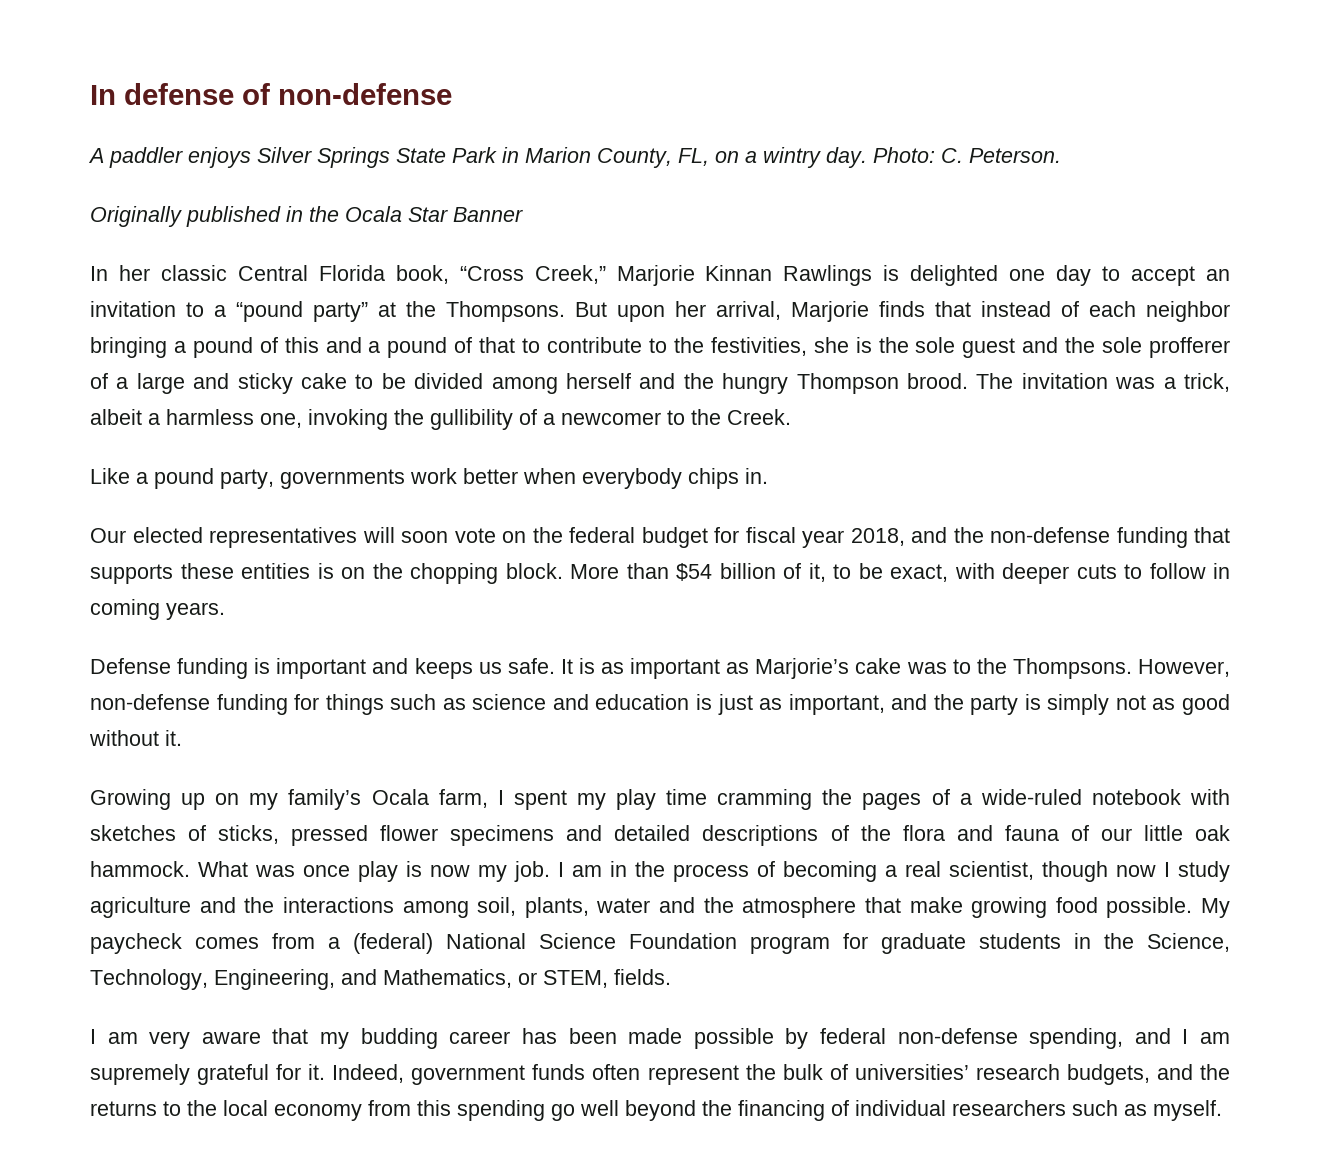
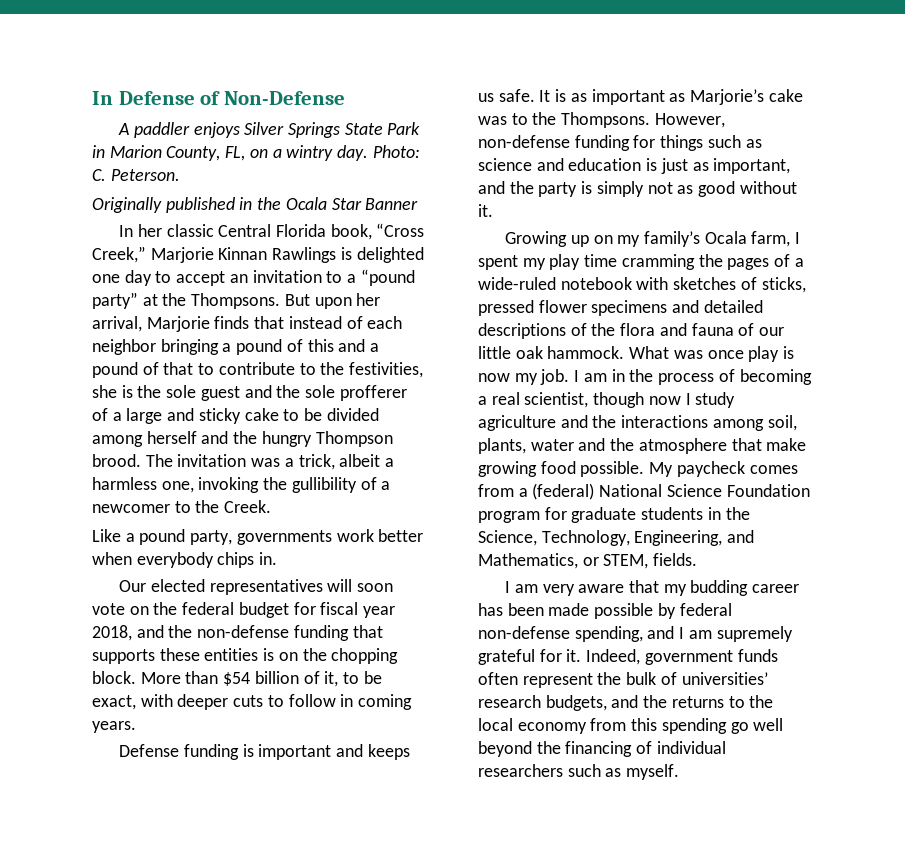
[90,83,452,105] In defense of non-defense -> [92,91,345,105] In Defense of Non-Defense

